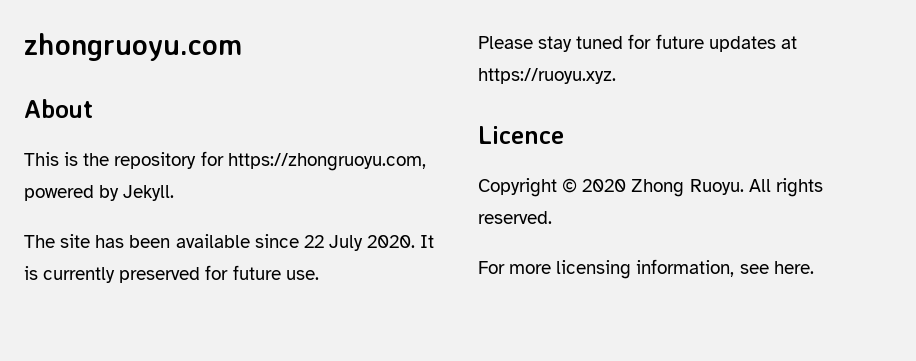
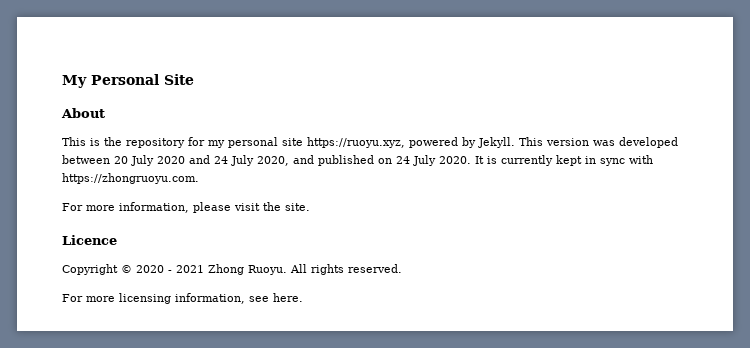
[24,33,242,61] zhongruoyu.com -> [62,74,194,88] My Personal Site
[227,153,426,171] https://zhongruoyu.com, -> [208,137,405,148] my personal site https://ruoyu.xyz,
[24,234,324,248] // The site has been available since 22 -> [519,137,678,148] [62,155,410,166] This version was developed between 20 July 2020 and 24 July 2020, and published on 24
[119,265,319,283] [478,34,797,52] [478,68,616,84] preserved for future use. // Please stay tuned for future updates at https://ruoyu.xyz. -> [556,155,653,166] [62,173,199,184] [62,202,310,213] kept in sync with https://zhongruoyu.com. // For more information, please visit the site.
(627, 185) none -> [168,265,204,273] - 2021

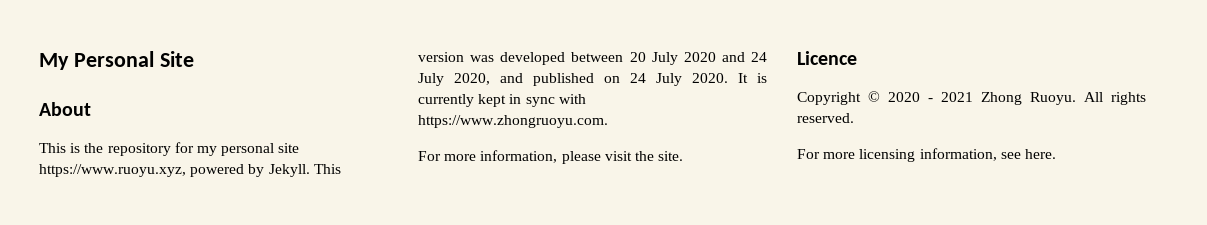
[307,137,405,148] https://ruoyu.xyz, -> [39,164,186,177] https://www.ruoyu.xyz,
[62,173,199,184] https://zhongruoyu.com. -> [418,115,608,128] https://www.zhongruoyu.com.

